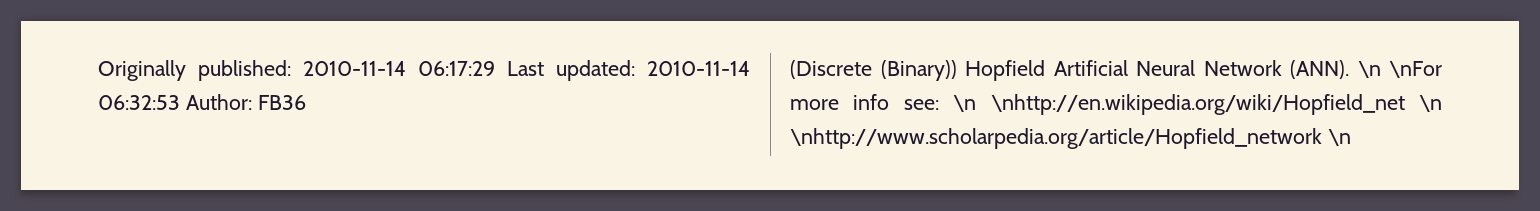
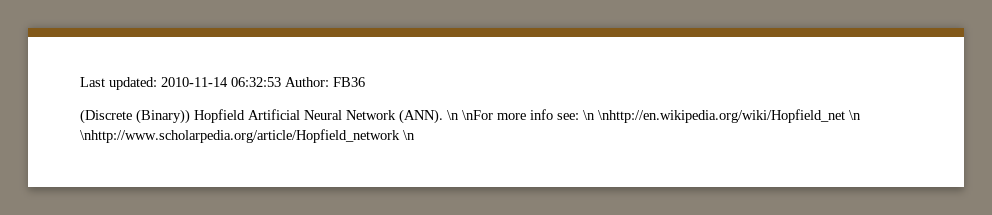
[98,60,495,81] Originally published: 2010-11-14 06:17:29 -> (80, 82) none

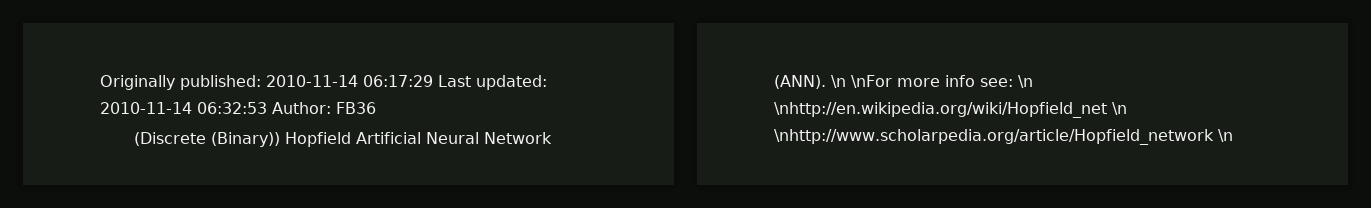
(80, 82) none -> [100,75,433,90] Originally published: 2010-11-14 06:17:29

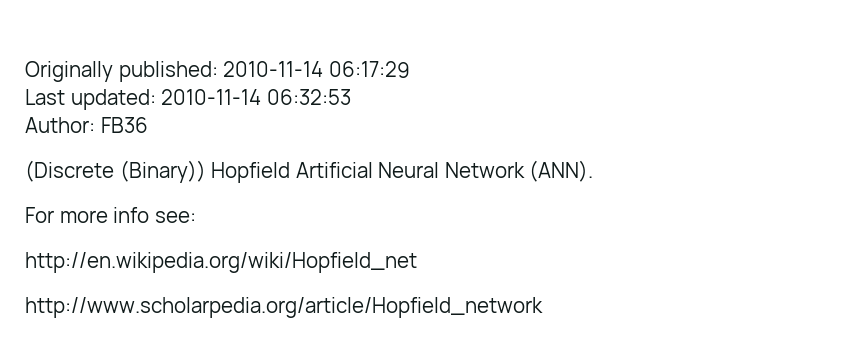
(433, 81) none -> (410, 69) //
(267, 108) none -> (351, 97) //
[831,75,892,88] \n \nFor -> [25,207,54,223] // For
[1018,75,1033,88] [774,102,1127,118] [774,129,1233,145] \n \nhttp://en.wikipedia.org/wiki/Hopfield_net \n \nhttp://www.scholarpedia.org/article/Hopfield_network \n -> [25,252,417,273] [25,297,543,318] // http://en.wikipedia.org/wiki/Hopfield_net // http://www.scholarpedia.org/article/Hopfield_network

